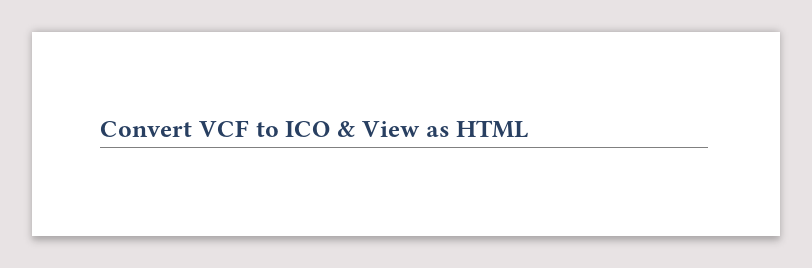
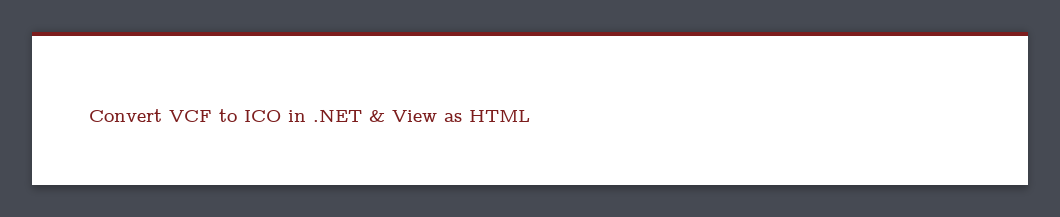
(331, 129) none -> [288,109,362,122] in .NET

